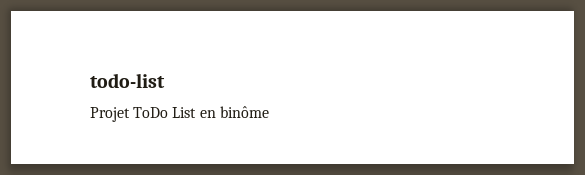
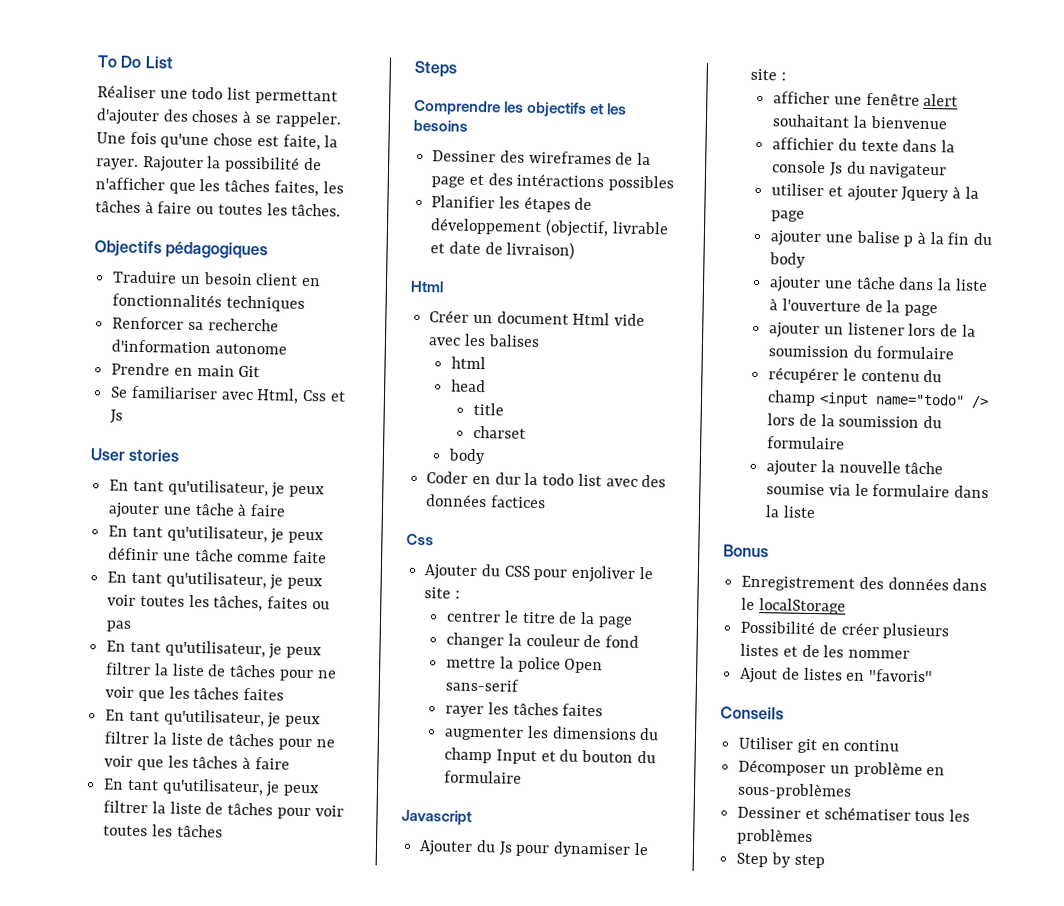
[90,73,165,88] [90,106,269,122] todo-list // Projet ToDo List en binôme -> [97,55,174,69] [97,85,338,105] [96,108,342,128] [96,131,339,151] [95,156,322,173] [95,177,344,197] [95,200,342,217] [94,240,269,260] [112,270,322,287] [112,293,305,312] [112,316,279,332] [111,339,287,355] [111,362,261,378] [110,385,346,404] [110,409,124,424] [90,448,181,462] [109,479,326,498] [108,502,287,519] [108,525,325,544] [108,547,328,564] [107,571,324,590] [107,594,330,612] [106,620,132,632] [106,640,323,659] [105,662,337,682] [105,686,285,702] [105,709,322,728] [104,731,335,751] [104,755,290,771] [103,778,321,797] [103,800,344,820] [103,824,223,838] [414,60,457,78] [414,99,628,117] [413,119,468,132] [432,150,652,166] [431,173,675,192] [431,195,593,213] [430,218,669,238] [430,241,576,260] [410,280,444,293] [429,310,646,326] [428,333,540,348] [451,356,487,370] [451,379,487,393] [472,402,504,416] [472,425,526,439] [448,448,487,465] [426,471,667,488] [426,494,546,509] [406,533,434,546] [424,564,653,583] [424,587,460,599] [446,610,633,628] [446,632,639,649] [446,656,604,674] [445,678,520,692] [445,702,604,718] [444,725,660,741] [444,747,656,765] [444,770,523,784] [401,809,472,825] [419,840,649,858] [750,68,786,81] [773,91,959,107] [772,114,948,130] [772,137,955,153] [772,160,948,179] [771,183,979,202] [771,210,806,222] [770,230,993,247] [769,252,807,268] [769,276,988,293] [769,298,938,317] [769,322,976,339] [768,345,954,360] [768,367,943,384] [767,390,989,409] [767,413,942,429] [767,436,846,450] [766,460,944,477] [766,483,989,499] [765,505,816,519] [723,544,769,558] [741,575,988,592] [741,597,846,615] [740,620,951,640] [740,643,911,659] [739,667,934,684] [720,706,784,720] [738,736,900,754] [738,759,946,778] [737,782,853,800] [737,806,971,822] [737,828,814,846] [736,852,825,869] To Do List // Réaliser une todo list permettant d'ajouter des choses à se rappeler. Une fois qu'une chose est faite, la rayer. Rajouter la possibilité de n'afficher que les tâches faites, les tâches à faire ou toutes les tâches. // Objectifs pédagogiques // Traduire un besoin client en fonctionnalités techniques // Renforcer sa recherche d'information autonome // Prendre en main Git // Se familiariser avec Html, Css et Js // User stories // En tant qu'utilisateur, je peux ajouter une tâche à faire // En tant qu'utilisateur, je peux définir une tâche comme faite // En tant qu'utilisateur, je peux voir toutes les tâches, faites ou pas // En tant qu'utilisateur, je peux filtrer la liste de tâches pour ne voir que les tâches faites // En tant qu'utilisateur, je peux filtrer la liste de tâches pour ne voir que les tâches à faire // En tant qu'utilisateur, je peux filtrer la liste de tâches pour voir toutes les tâches // Steps // Comprendre les objectifs et les besoins // Dessiner des wireframes de la page et des intéractions possibles // Planifier les étapes de développement (objectif, livrable et date de livraison) // Html // Créer un document Html vide avec les balises // html // head // title // charset // body // Coder en dur la todo list avec des données factices // Css // Ajouter du CSS pour enjoliver le site : // centrer le titre de la page // changer la couleur de fond // mettre la police Open sans-serif // rayer les tâches faites // augmenter les dimensions du champ Input et du bouton du formulaire // Javascript // Ajouter du Js pour dynamiser le site : // afficher une fenêtre alert souhaitant la bienvenue // affichier du texte dans la console Js du navigateur // utiliser et ajouter Jquery à la page // ajouter une balise p à la fin du body // ajouter une tâche dans la liste à l'ouverture de la page // ajouter un listener lors de la soumission du formulaire // récupérer le contenu du champ <input name="todo" /> lors de la soumission du formulaire // ajouter la nouvelle tâche soumise via le formulaire dans la liste // Bonus // Enregistrement des données dans le localStorage // Possibilité de créer plusieurs listes et de les nommer // Ajout de listes en "favoris" // Conseils // Utiliser git en continu // Décomposer un problème en sous-problèmes // Dessiner et schématiser tous les problèmes // Step by step

